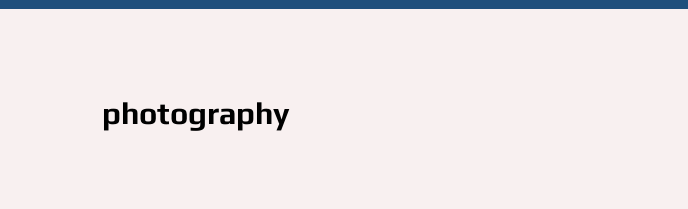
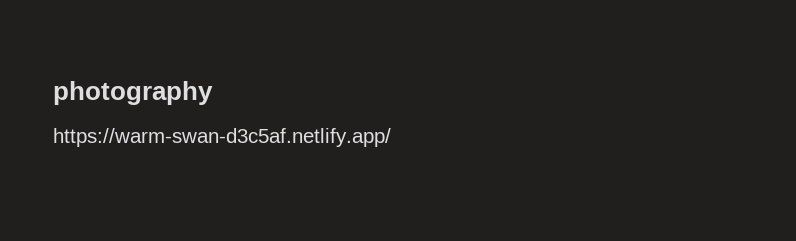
(290, 116) none -> [53,128,391,147] // https://warm-swan-d3c5af.netlify.app/

